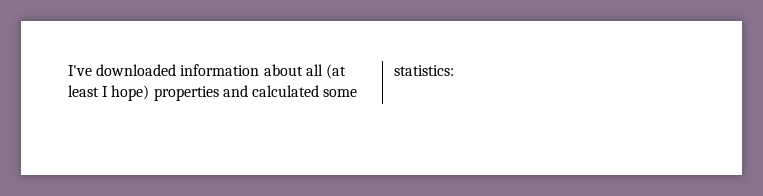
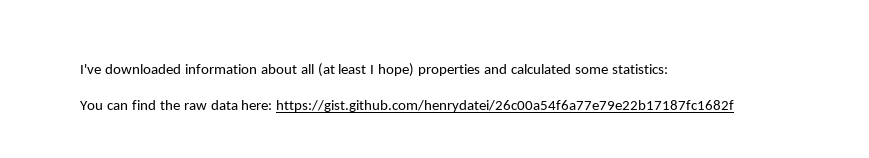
(454, 70) none -> [80,100,735,112] // You can find the raw data here: https://gist.github.com/henrydatei/26c00a54f6a77e79e22b17187fc1682f

